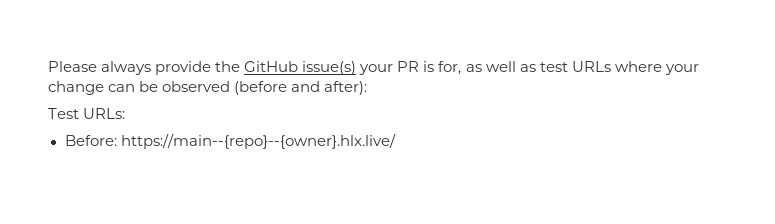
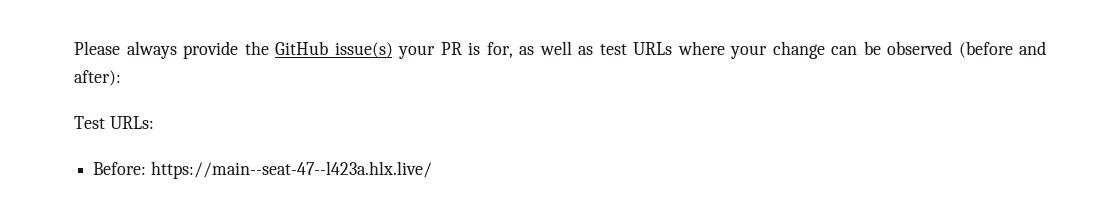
[120,133,396,149] https://main--{repo}--{owner}.hlx.live/ -> [150,161,432,179] https://main--seat-47--l423a.hlx.live/

